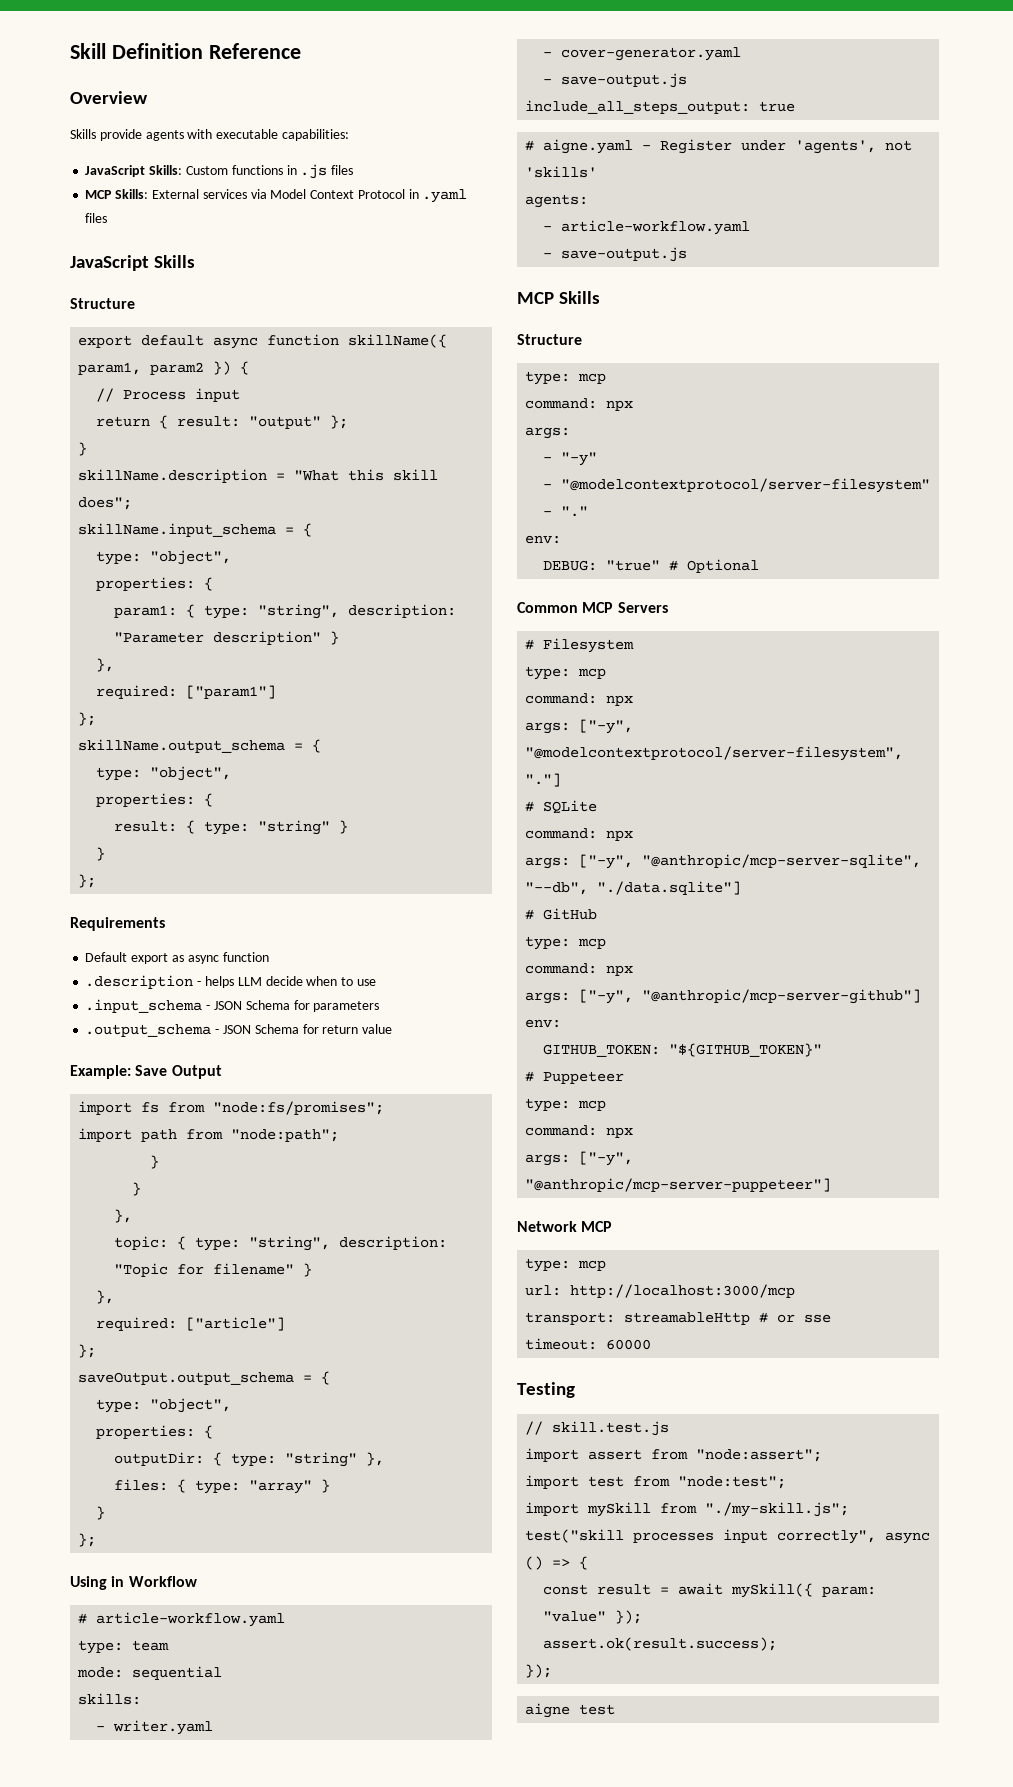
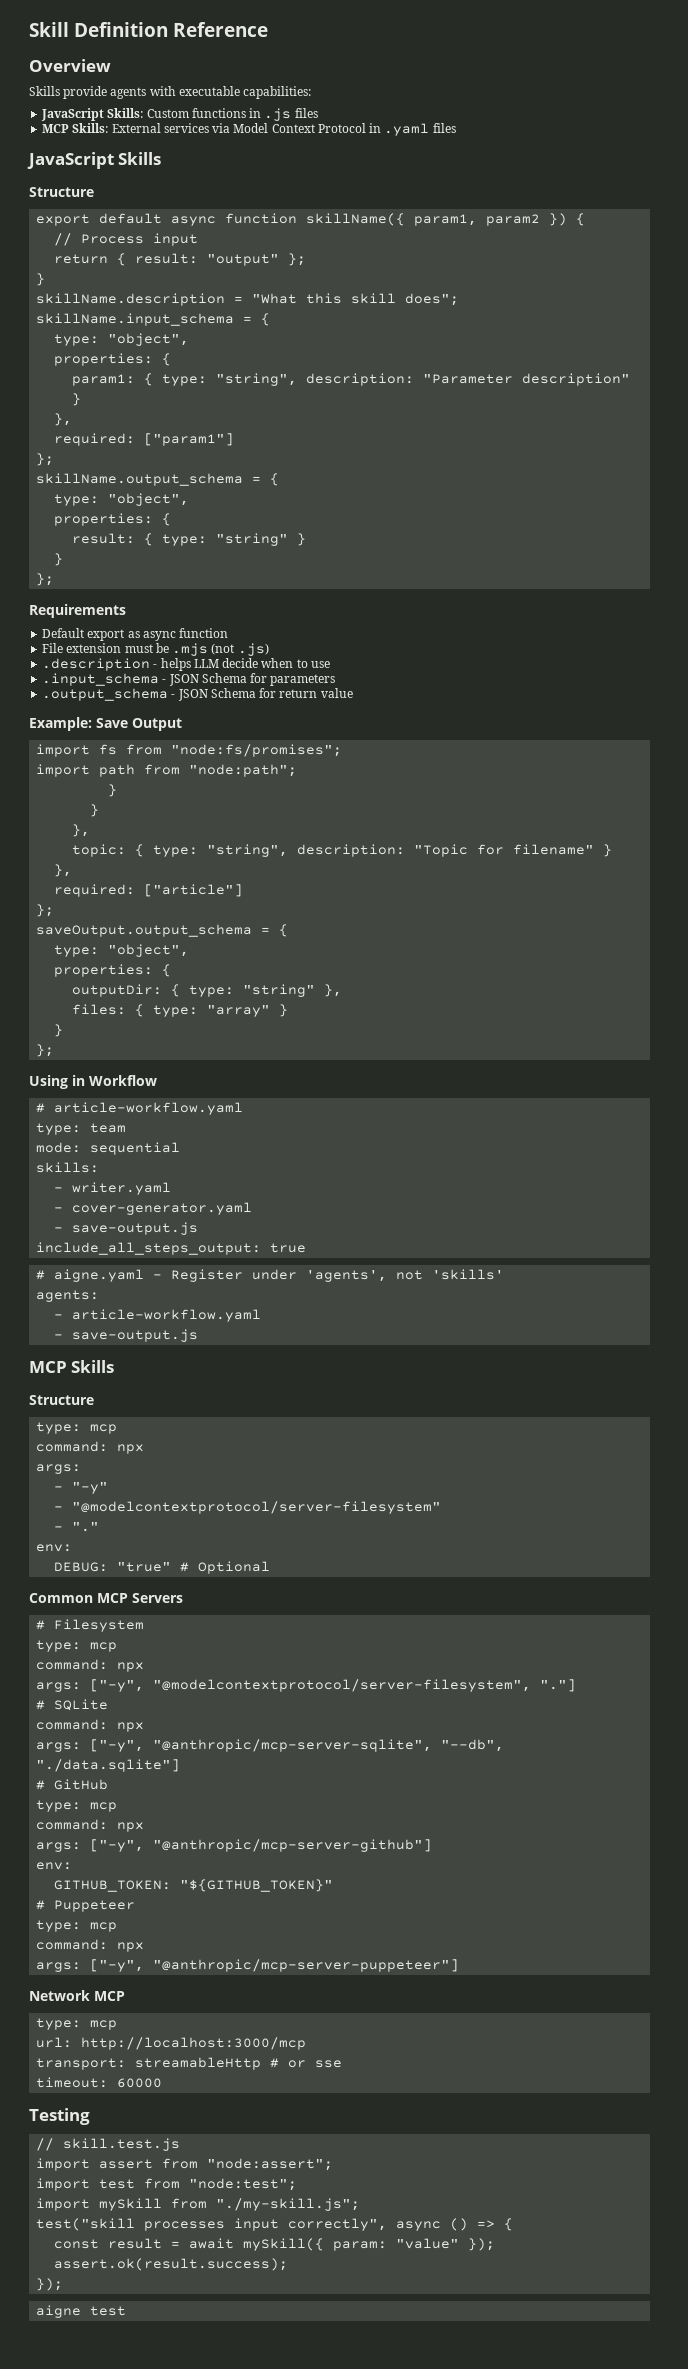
(269, 957) none -> [42,643,269,656] // File extension must be .mjs (not .js)

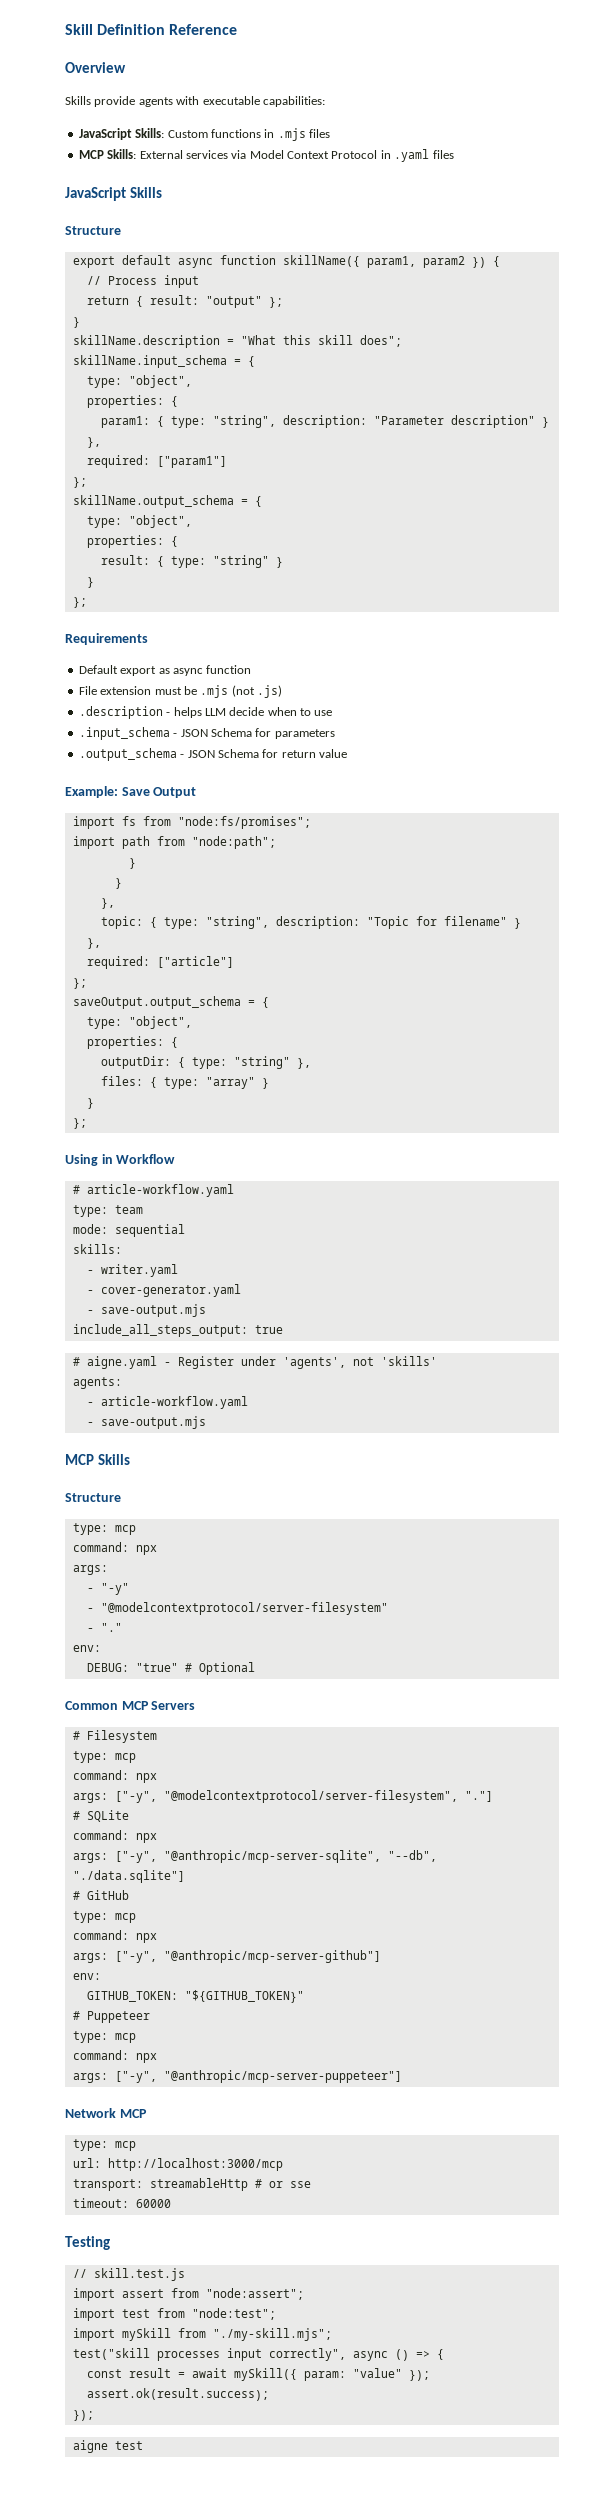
[264,108,292,121] .js -> [277,128,306,141] .mjs
[72,1222,199,1235] save-output.js -> [100,1304,206,1317] save-output.mjs
[72,1329,199,1342] save-output.js -> [100,1416,206,1429] save-output.mjs
[216,2198,361,2211] "./my-skill.js"; -> [212,2328,332,2341] "./my-skill.mjs";

